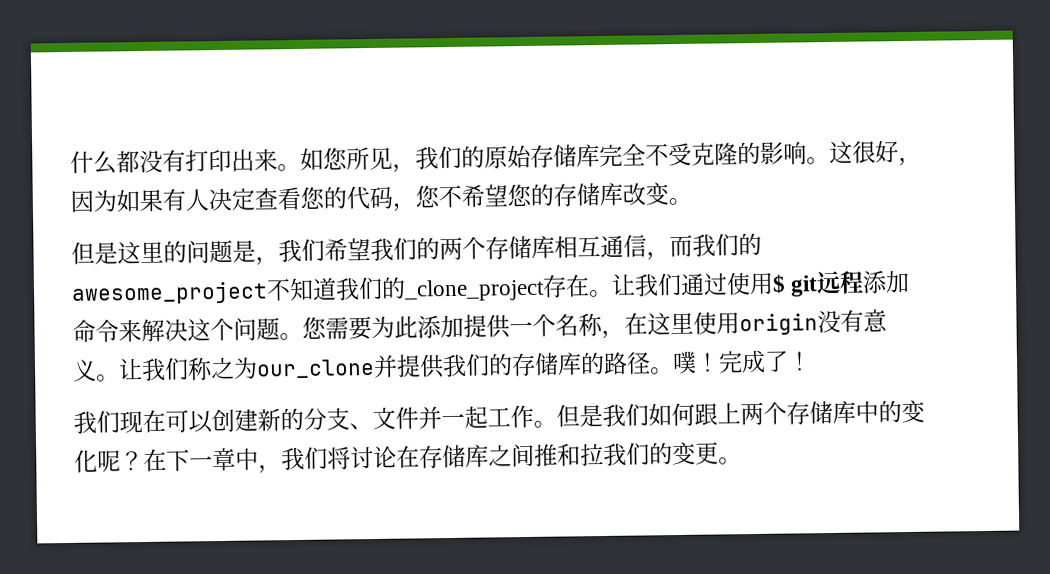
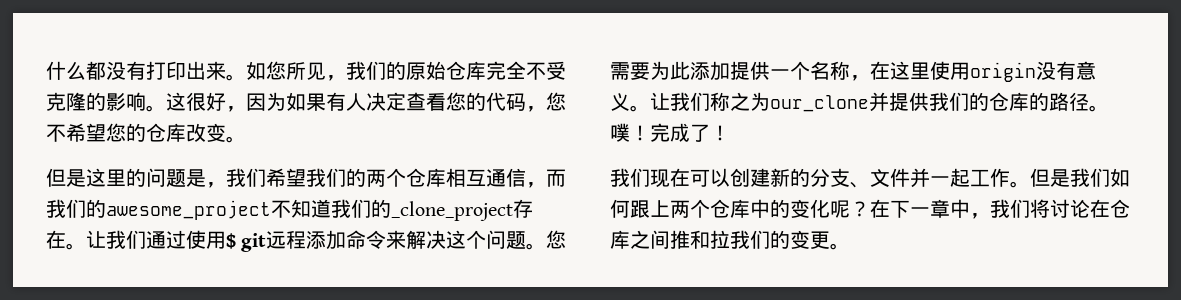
[530,144,577,168] 存储 -> [446,61,466,80] 仓
[553,183,600,207] 存储 -> [146,123,166,142] 仓
[485,235,532,260] 存储 -> [406,168,426,187] 仓
[511,352,559,377] 存储 -> [989,92,1009,111] 仓
[786,400,833,425] 存储 -> [710,199,730,218] 仓
[419,444,466,469] 存储 -> [1110,199,1130,218] 仓

